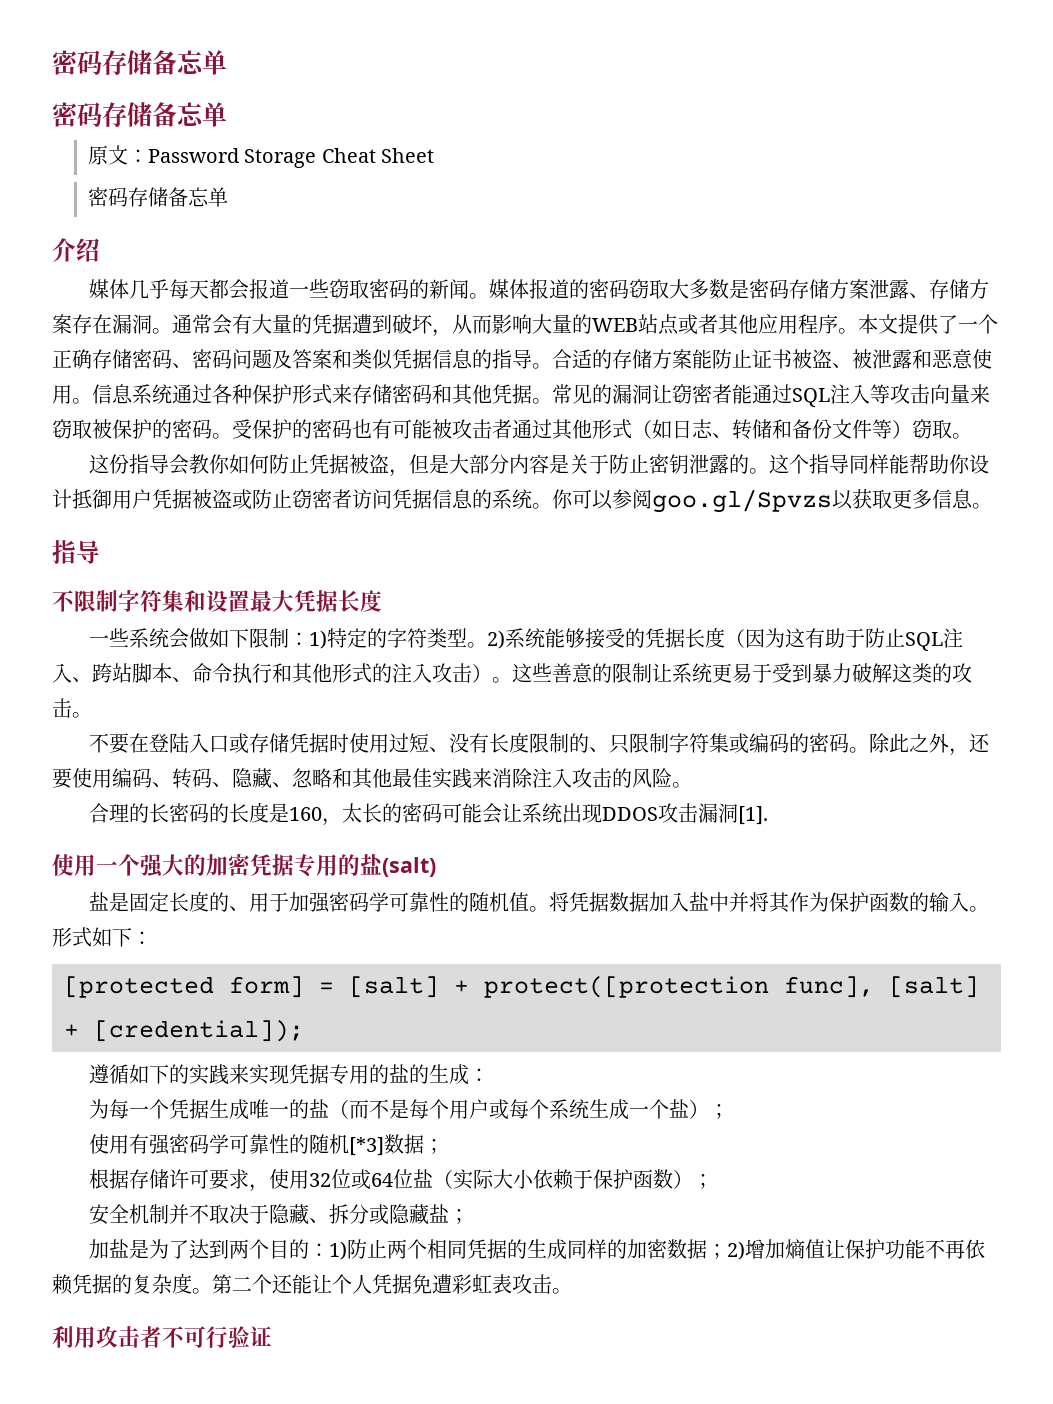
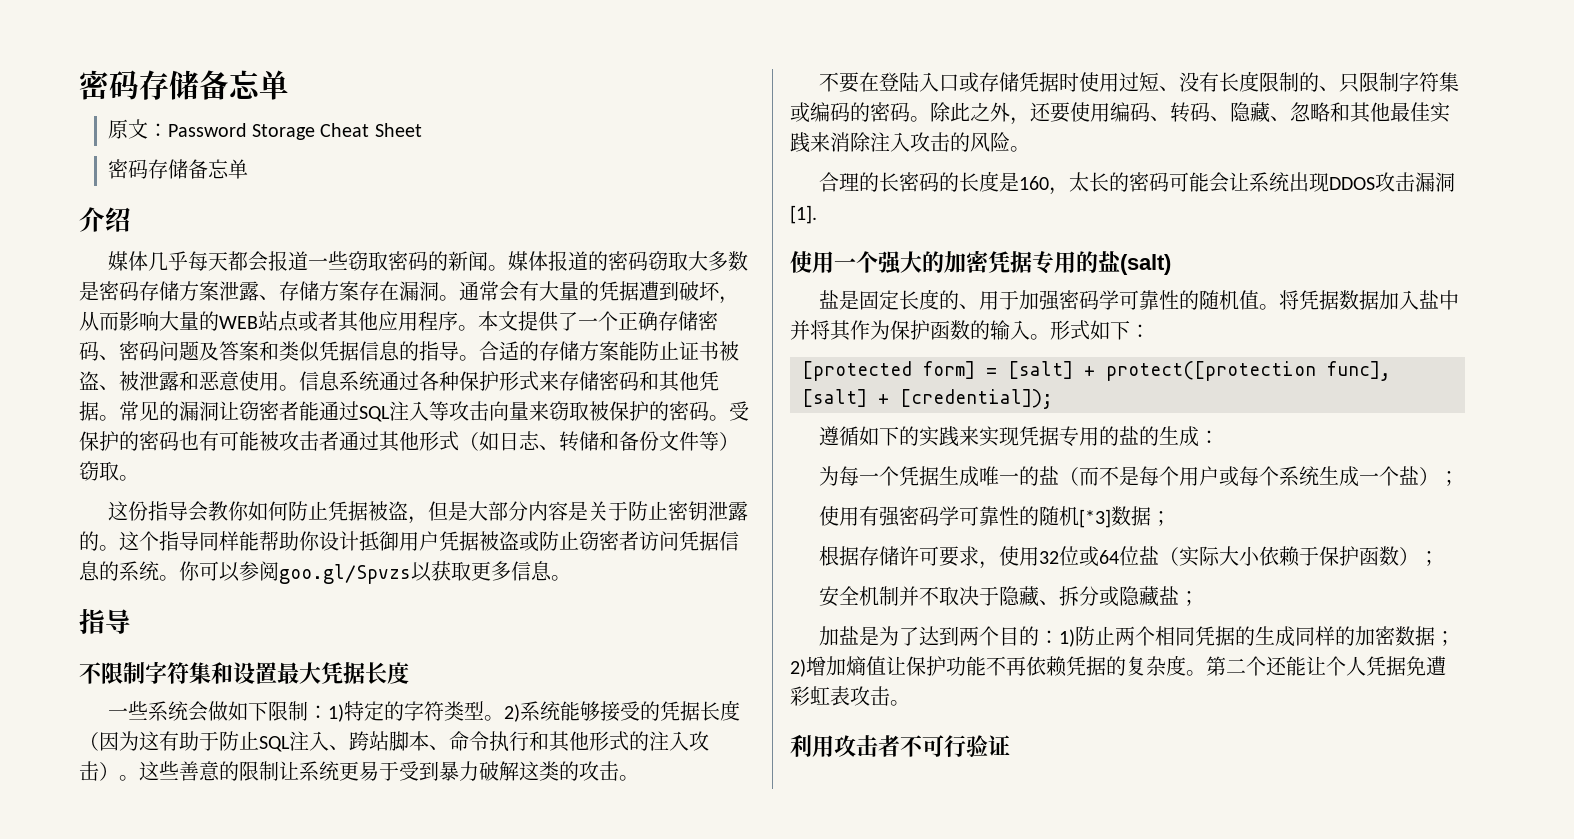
[52,50,227,75] [52,102,227,127] 密码存储备忘单 // 密码存储备忘单 -> [79,70,289,100] 密码存储备忘单

